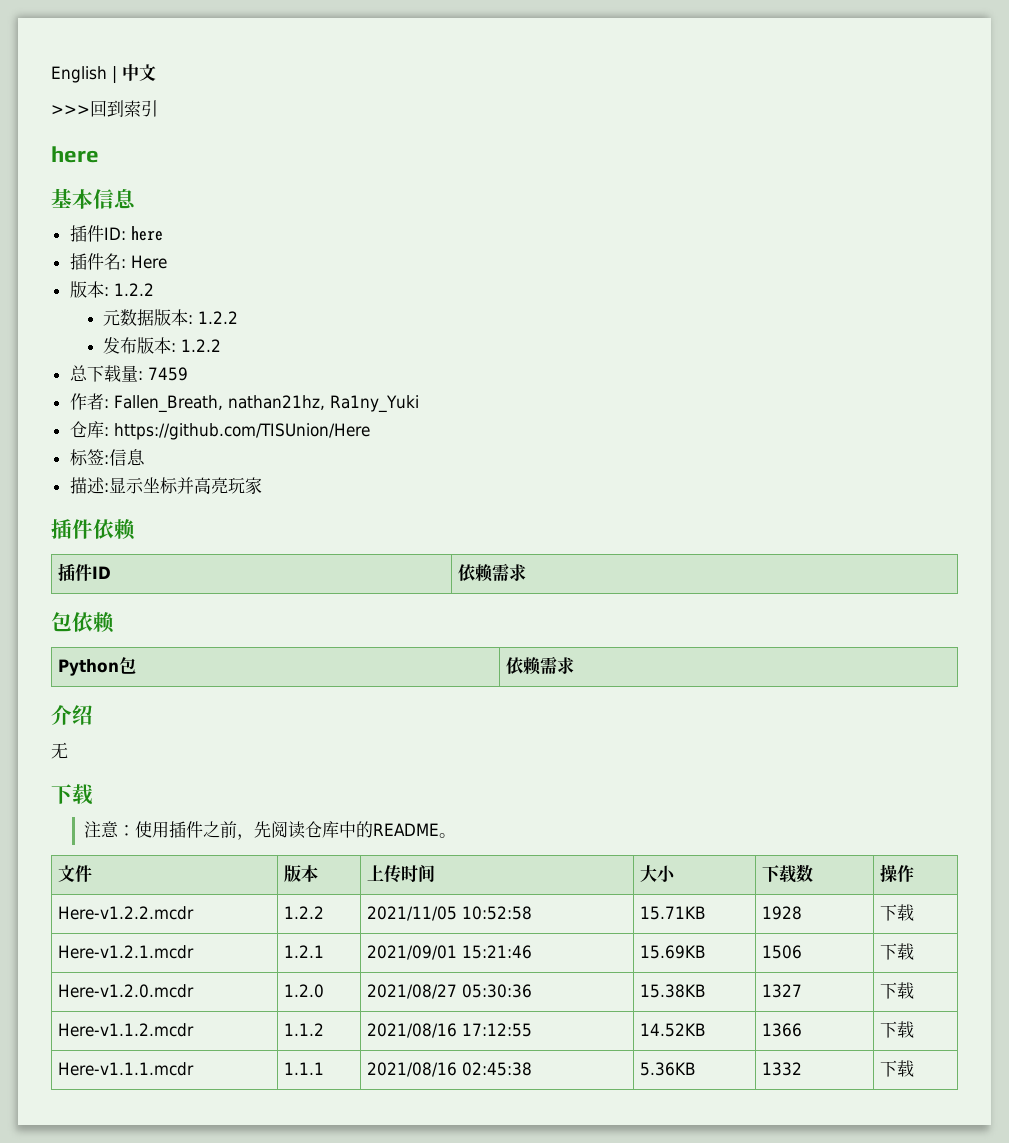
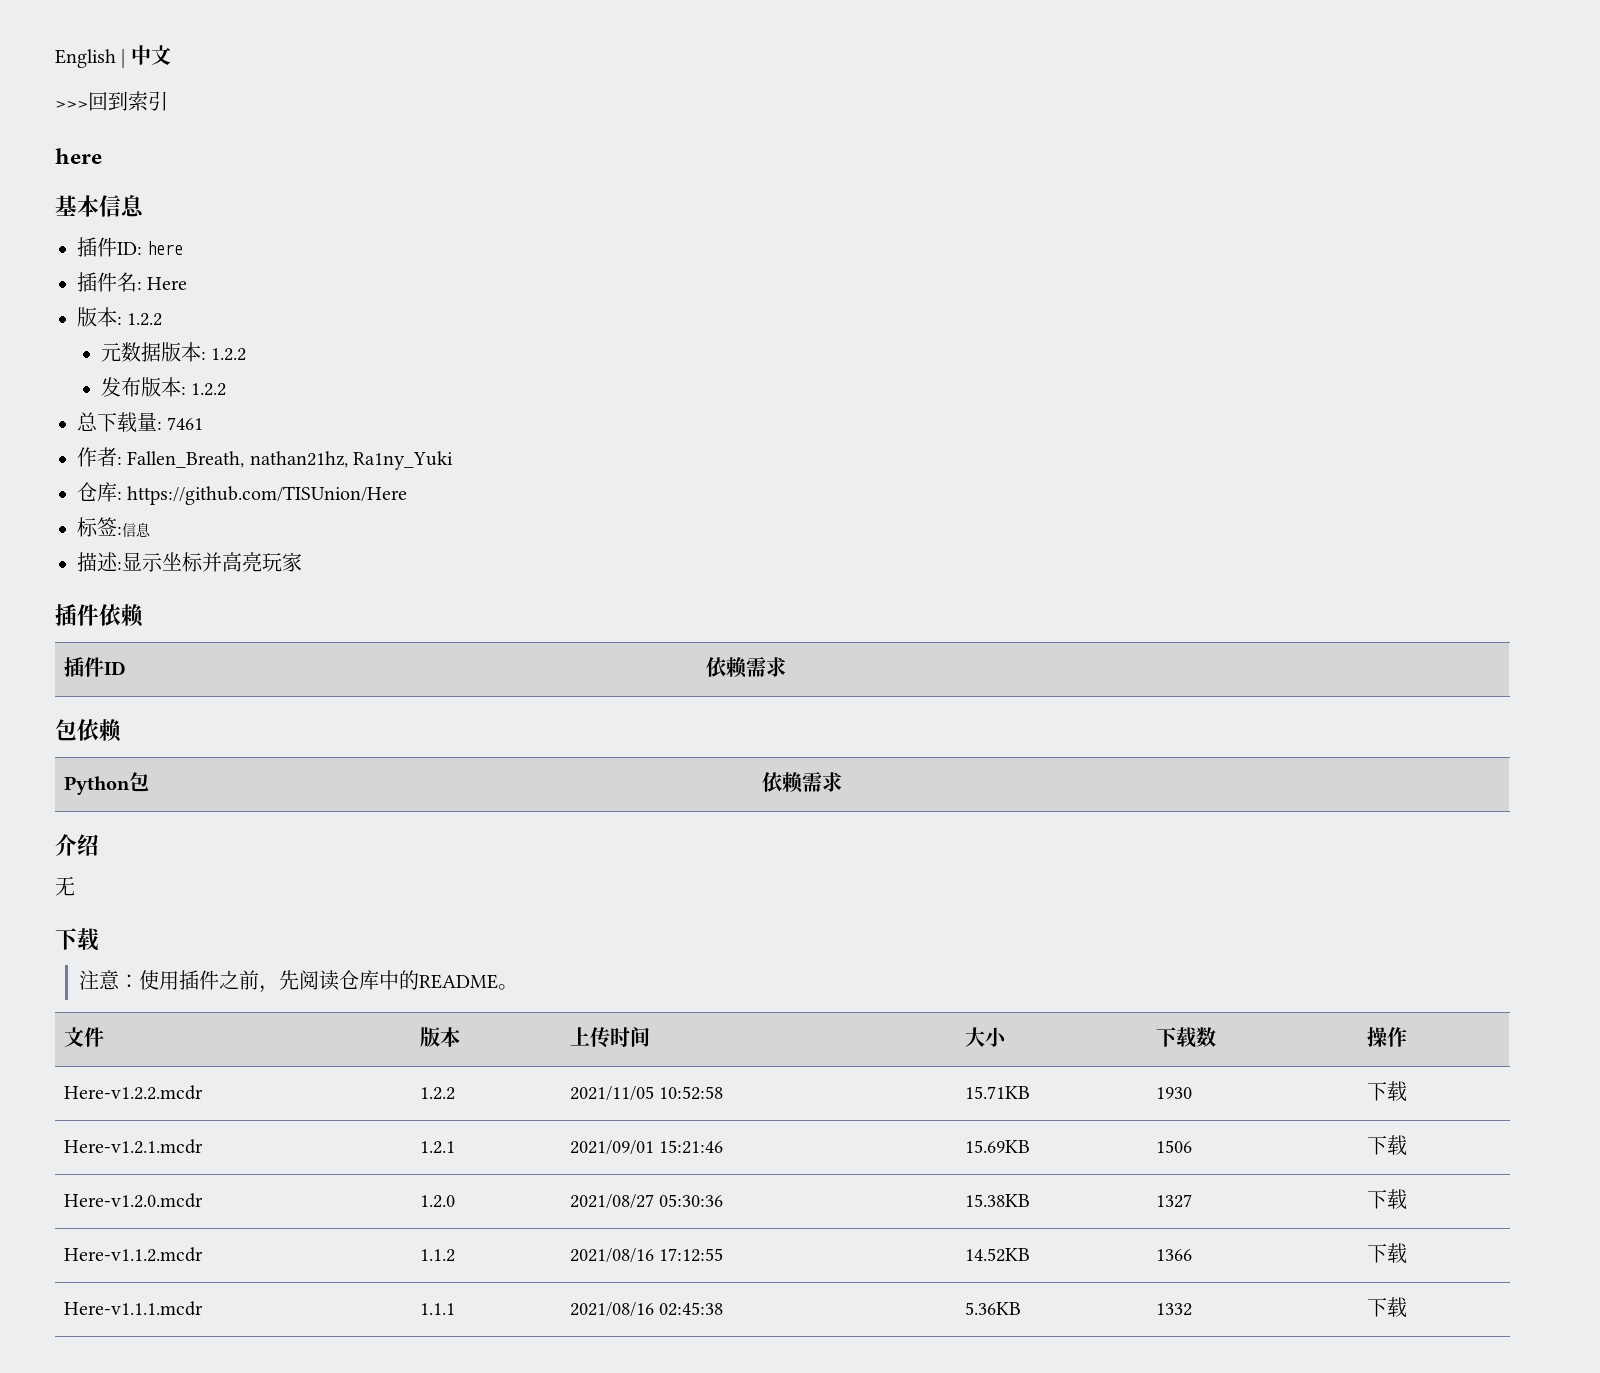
[147,367,188,381] 7459 -> [167,417,204,430] 7461
[762,906,803,920] 1928 -> [1156,1087,1193,1099] 1930

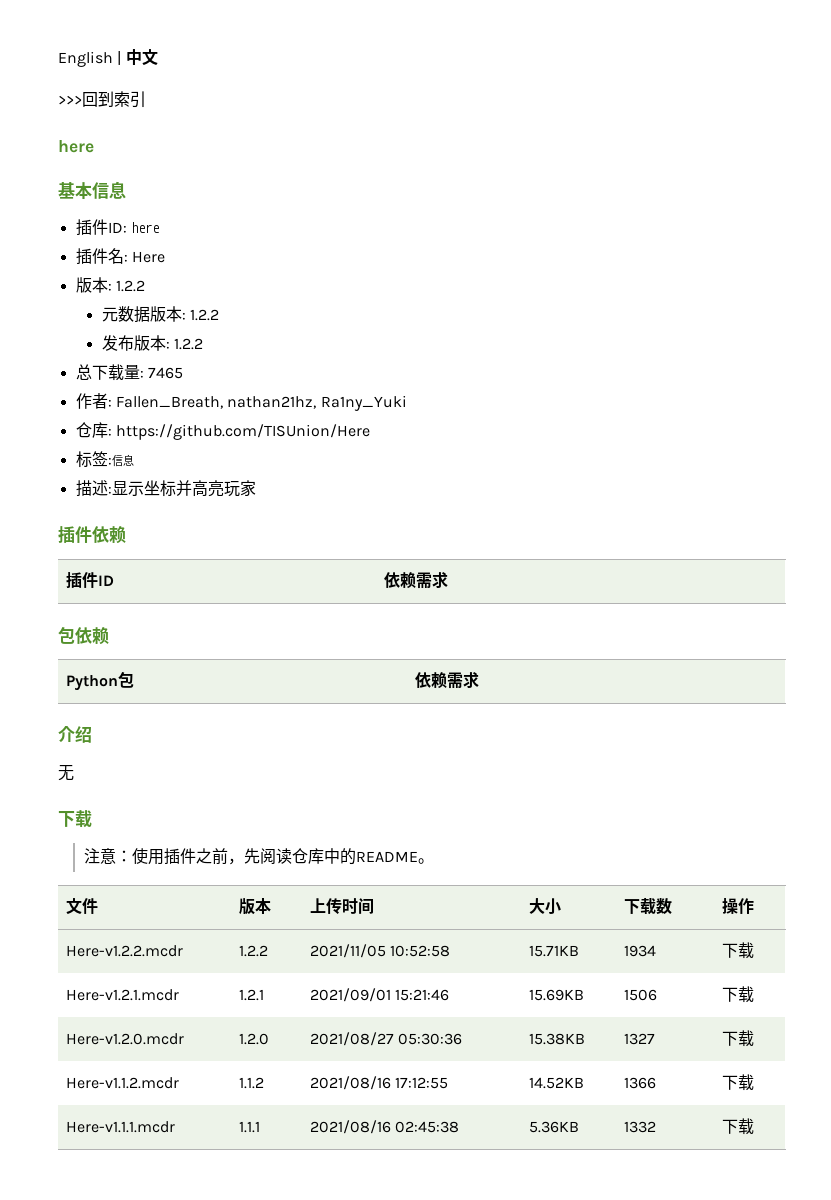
[167,417,204,430] 7461 -> [147,367,183,379] 7465
[1156,1087,1193,1099] 1930 -> [624,945,657,957] 1934

